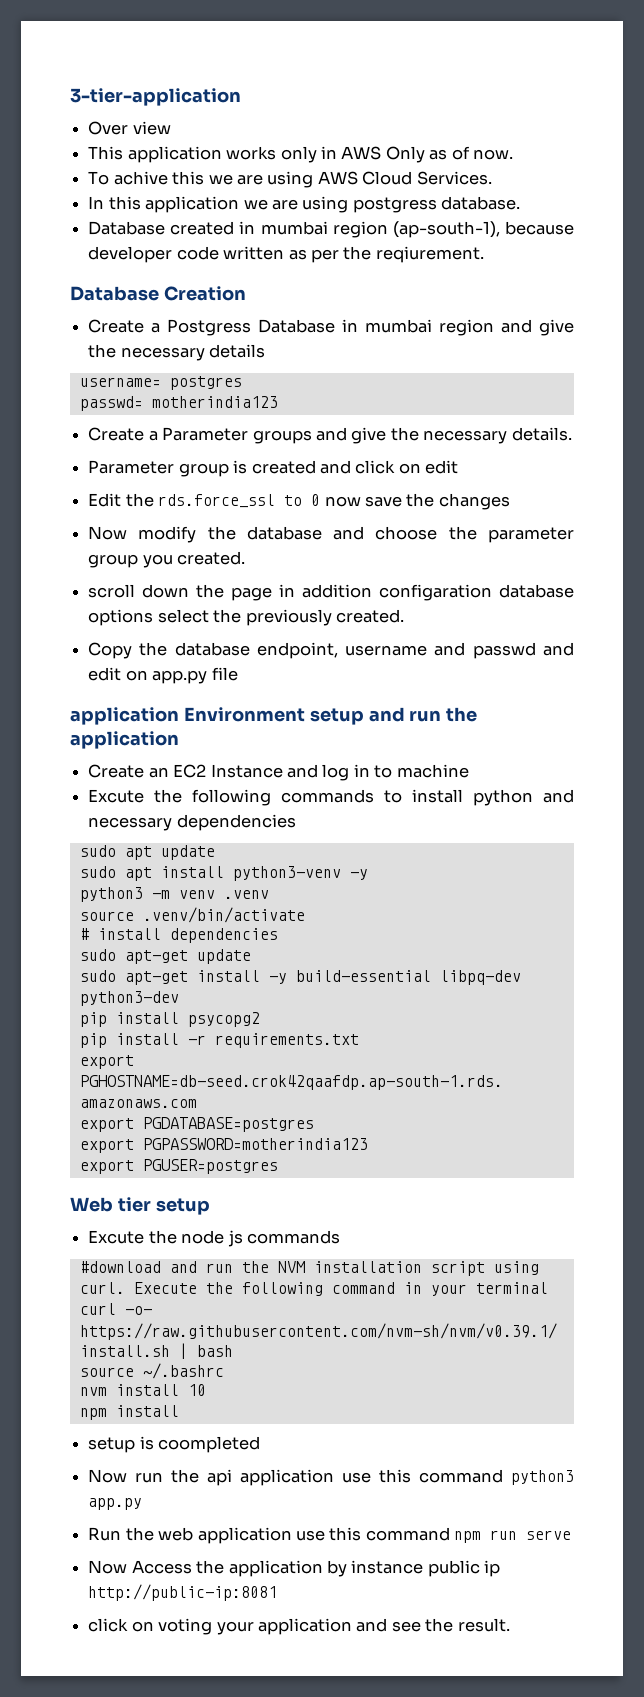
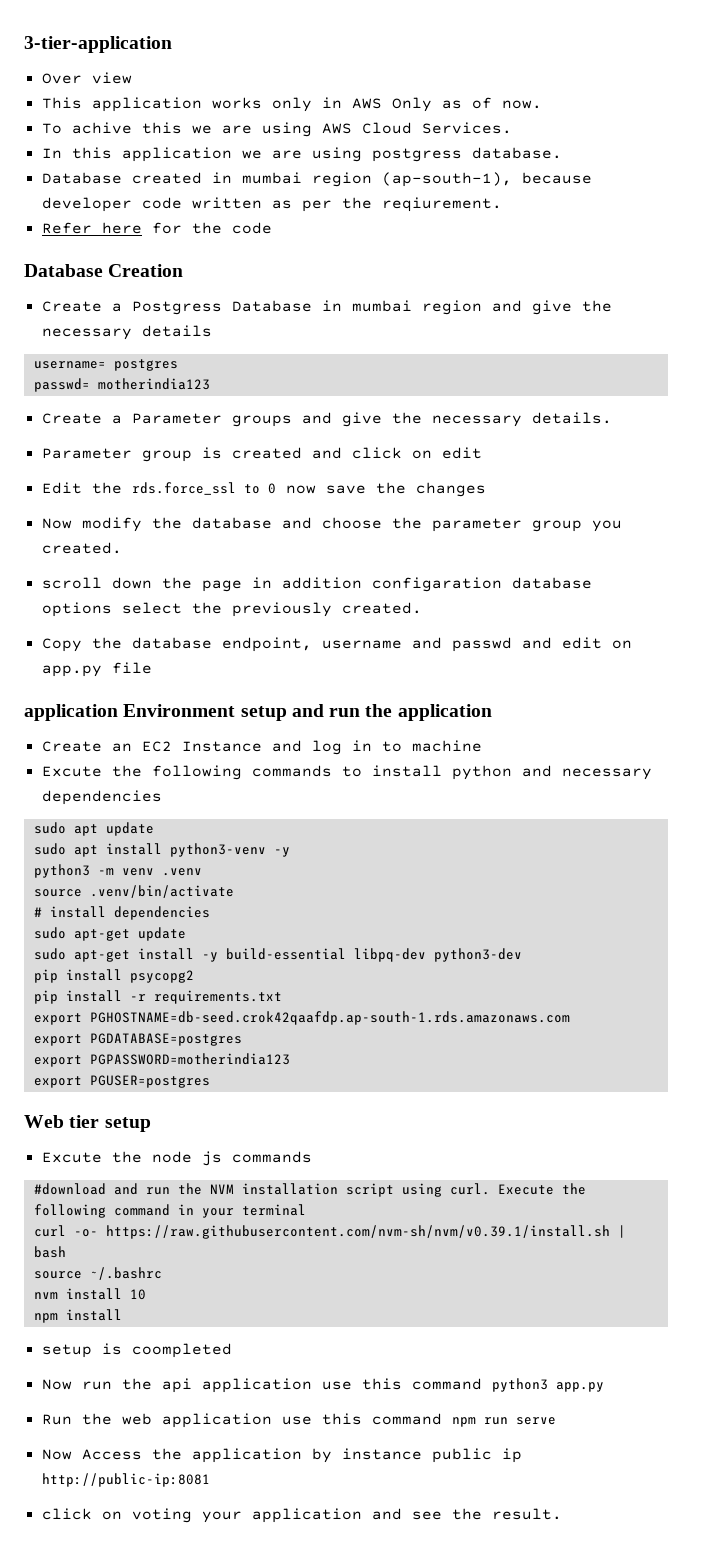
(484, 254) none -> [41,222,272,234] // Refer here for the code

